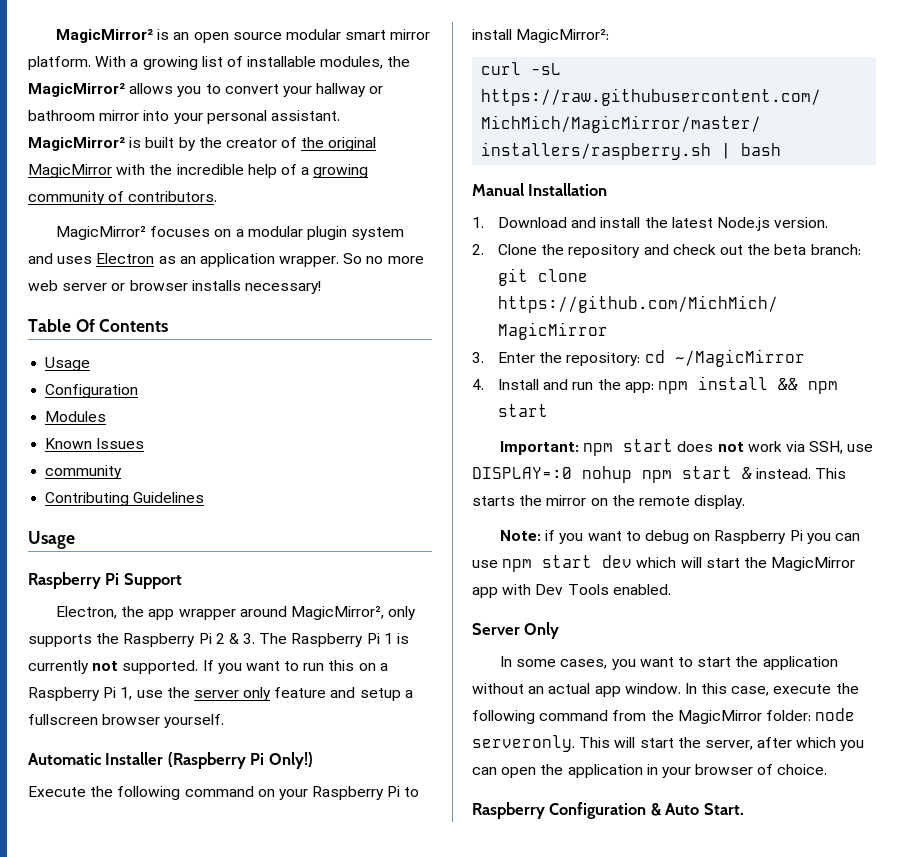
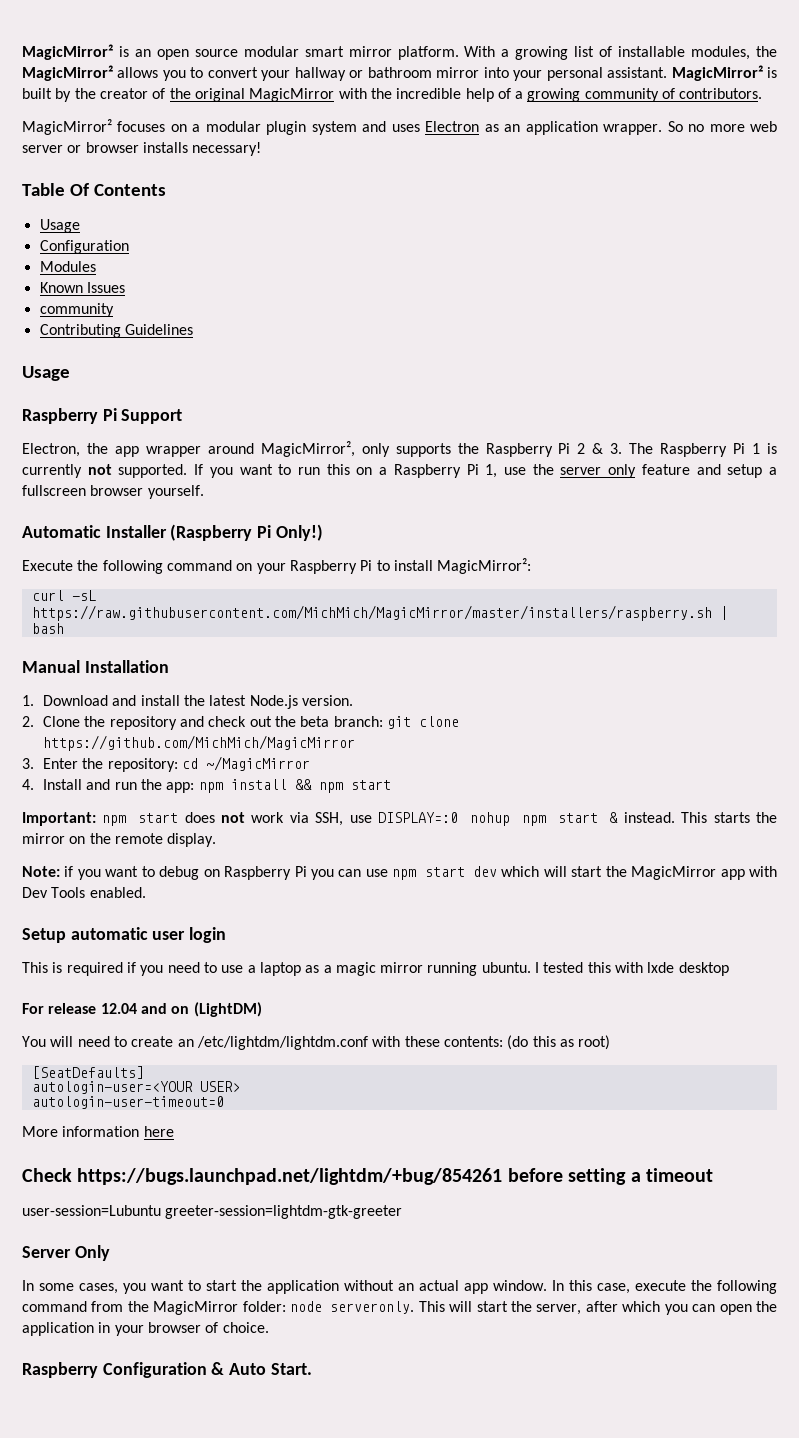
(671, 589) none -> [22,927,227,943] [22,962,729,976] [22,1002,262,1017] [22,1035,611,1050] [31,1066,144,1079] [31,1081,240,1094] [31,1096,224,1109] [22,1126,174,1137] [22,1168,713,1185] [22,1205,403,1219] // Setup automatic user login // This is required if you need to use a laptop as a magic mirror running ubuntu. I tested this with lxde desktop // For release 12.04 and on (LightDM) // You will need to create an /etc/lightdm/lightdm.conf with these contents: (do this as root) // [SeatDefaults] // autologin-user=<YOUR USER> // autologin-user-timeout=0 // More information here // Check https://bugs.launchpad.net/lightdm/+bug/854261 before setting a timeout // user-session=Lubuntu greeter-session=lightdm-gtk-greeter

